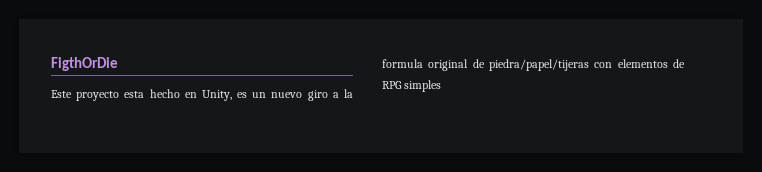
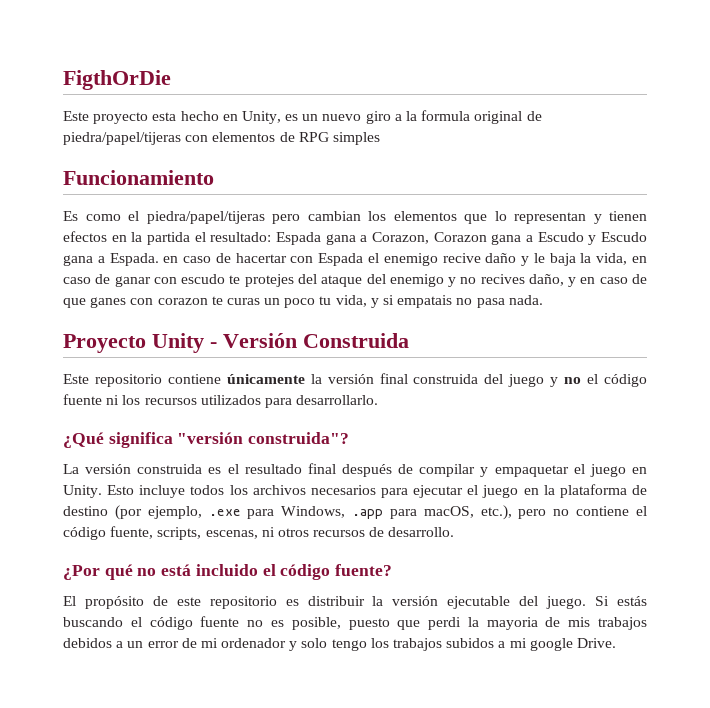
(442, 86) none -> [63,170,214,185] [63,211,647,224] [63,231,647,245] [63,253,647,266] [63,274,647,287] [63,295,543,308] [63,333,409,353] [63,373,647,387] [63,394,379,408] [63,432,350,448] [63,463,647,477] [63,484,648,498] [63,505,647,520] [63,526,455,540] [63,564,393,580] [63,596,647,609] [63,616,647,630] [63,638,616,651] // Funcionamiento // Es como el piedra/papel/tijeras pero cambian los elementos que lo representan y tienen efectos en la partida el resultado: Espada gana a Corazon, Corazon gana a Escudo y Escudo gana a Espada. en caso de hacertar con Espada el enemigo recive daño y le baja la vida, en caso de ganar con escudo te protejes del ataque del enemigo y no recives daño, y en caso de que ganes con corazon te curas un poco tu vida, y si empatais no pasa nada. // Proyecto Unity - Versión Construida // Este repositorio contiene únicamente la versión final construida del juego y no el código fuente ni los recursos utilizados para desarrollarlo. // ¿Qué significa "versión construida"? // La versión construida es el resultado final después de compilar y empaquetar el juego en Unity. Esto incluye todos los archivos necesarios para ejecutar el juego en la plataforma de destino (por ejemplo, .exe para Windows, .app para macOS, etc.), pero no contiene el código fuente, scripts, escenas, ni otros recursos de desarrollo. // ¿Por qué no está incluido el código fuente? // El propósito de este repositorio es distribuir la versión ejecutable del juego. Si estás buscando el código fuente no es posible, puesto que perdi la mayoria de mis trabajos debidos a un error de mi ordenador y solo tengo los trabajos subidos a mi google Drive.

